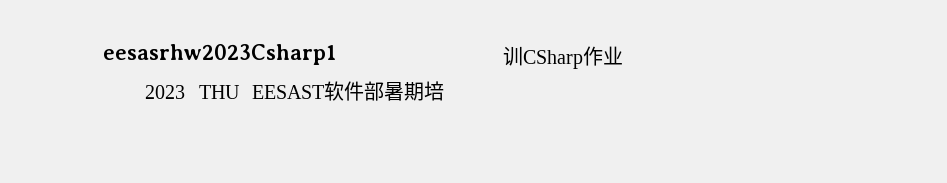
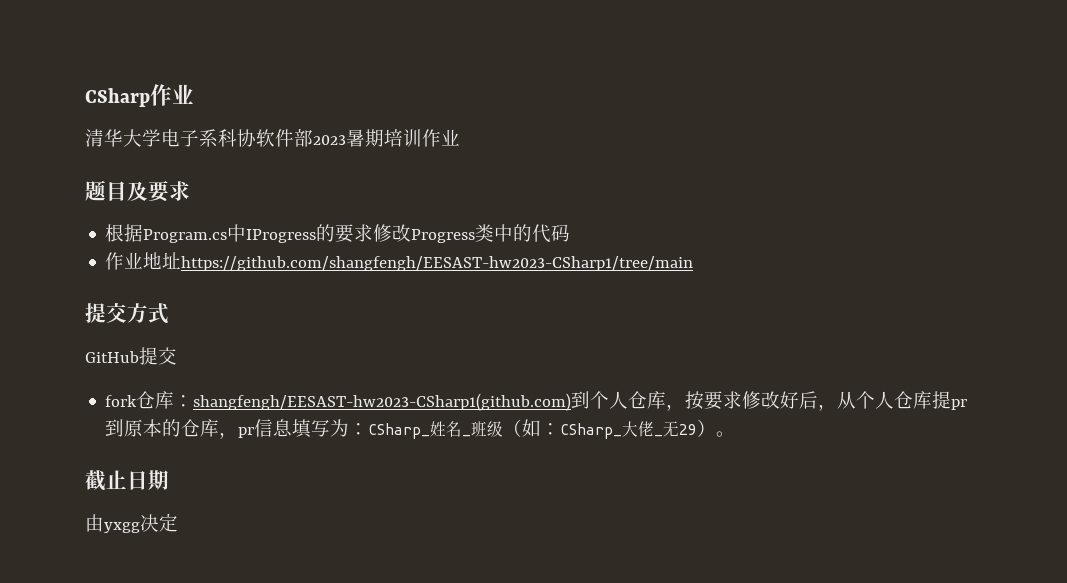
[103,44,336,65] [145,81,384,101] eesasrhw2023Csharp1 // 2023 THU EESAST软件部 -> [85,84,194,107] [85,129,346,147] CSharp作业 // 清华大学电子系科协软件部2023
[523,46,623,69] CSharp作业 -> [422,129,460,147] [85,180,190,202] [105,224,571,243] [105,252,694,271] [85,303,169,324] [85,347,177,365] [105,391,968,411] [105,419,736,439] [85,470,169,491] [85,513,178,533] 作业 // 题目及要求 // 根据Program.cs中IProgress的要求修改Progress类中的代码 // 作业地址https://github.com/shangfengh/EESAST-hw2023-CSharp1/tree/main // 提交方式 // GitHub提交 // fork仓库：shangfengh/EESAST-hw2023-CSharp1(github.com)到个人仓库，按要求修改好后，从个人仓库提pr到原本的仓库，pr信息填写为：CSharp_姓名_班级（如：CSharp_大佬_无29）。 // 截止日期 // 由yxgg决定

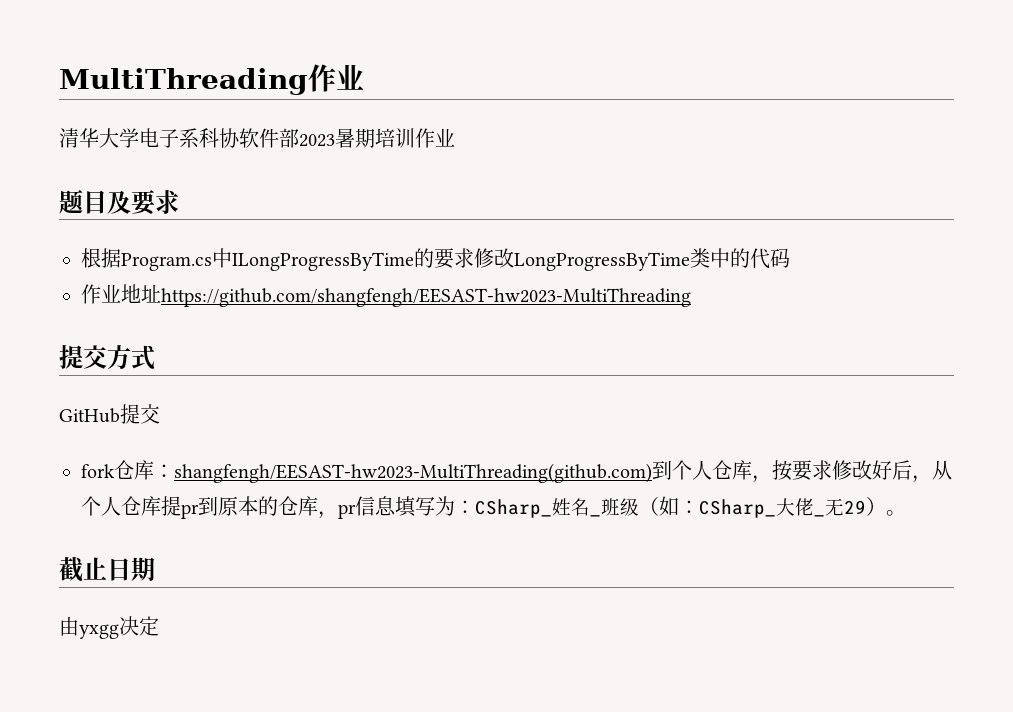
[85,88,150,107] CSharp -> [59,68,308,95] MultiThreading
[246,229,317,243] IProgress -> [232,252,414,271] ILongProgressByTime
[411,229,476,243] Progress -> [514,252,690,271] LongProgressByTime
[181,256,694,271] https://github.com/shangfengh/EESAST-hw2023-CSharp1/tree/main -> [161,288,691,307] https://github.com/shangfengh/EESAST-hw2023-MultiThreading
[193,393,572,411] shangfengh/EESAST-hw2023-CSharp1(github.com) -> [174,463,652,483] shangfengh/EESAST-hw2023-MultiThreading(github.com)

